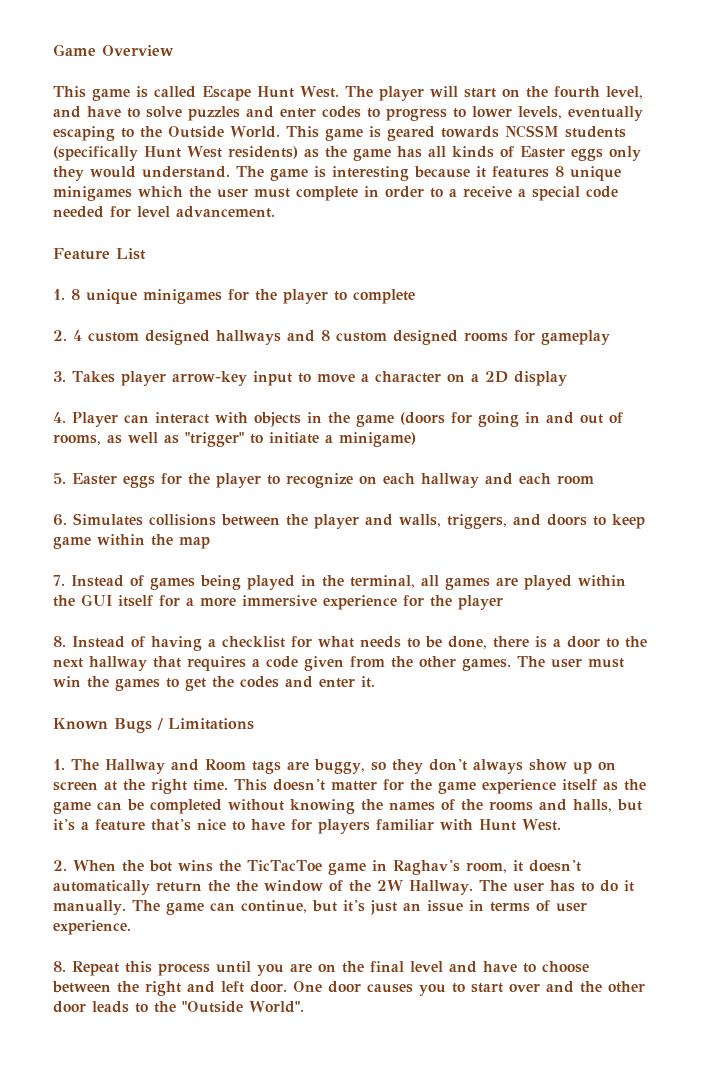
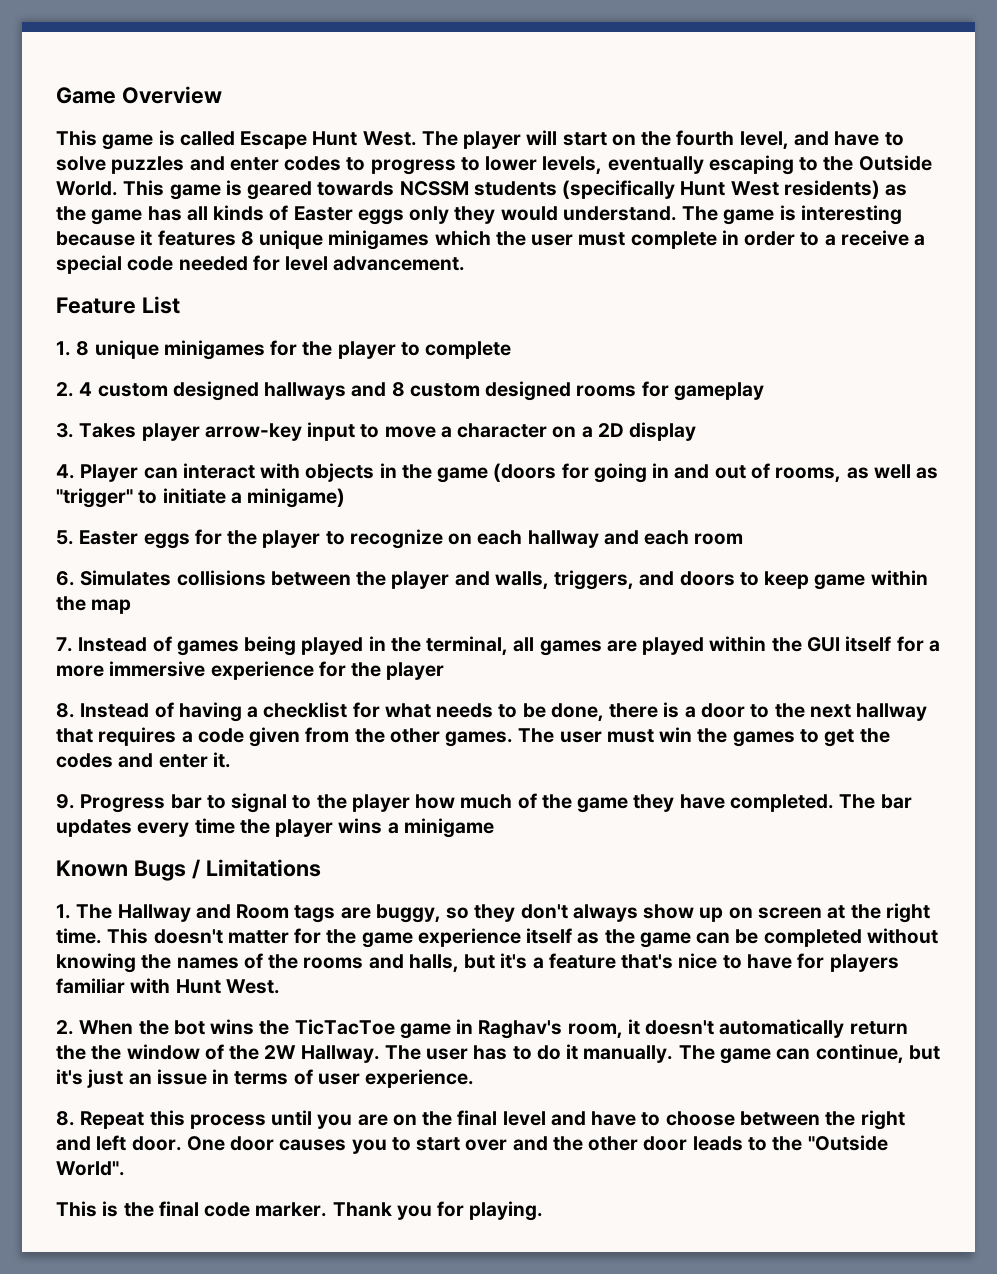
(375, 682) none -> [56,793,912,813] [56,818,494,838] // 9. Progress bar to signal to the player how much of the game they have completed. The bar updates every time the player wins a minigame
(304, 1007) none -> [56,1201,544,1221] // This is the final code marker. Thank you for playing.

